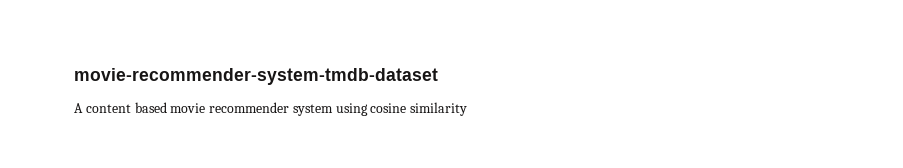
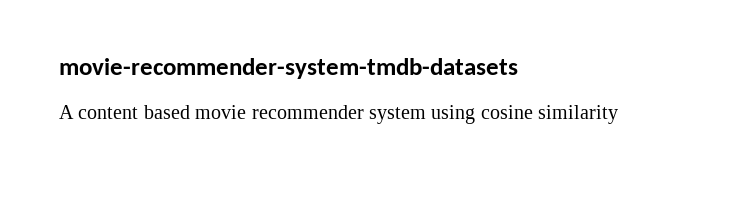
[74,68,438,85] movie-recommender-system-tmdb-dataset -> [59,58,518,79] movie-recommender-system-tmdb-datasets

